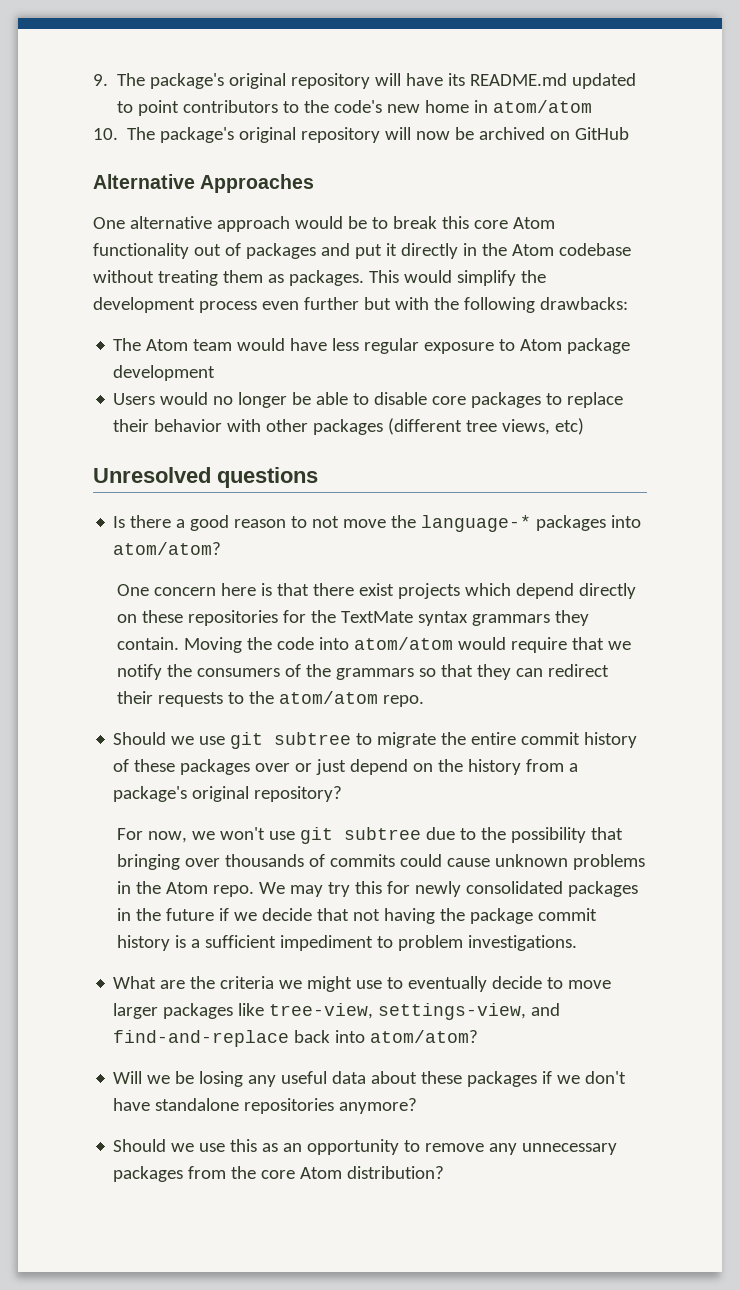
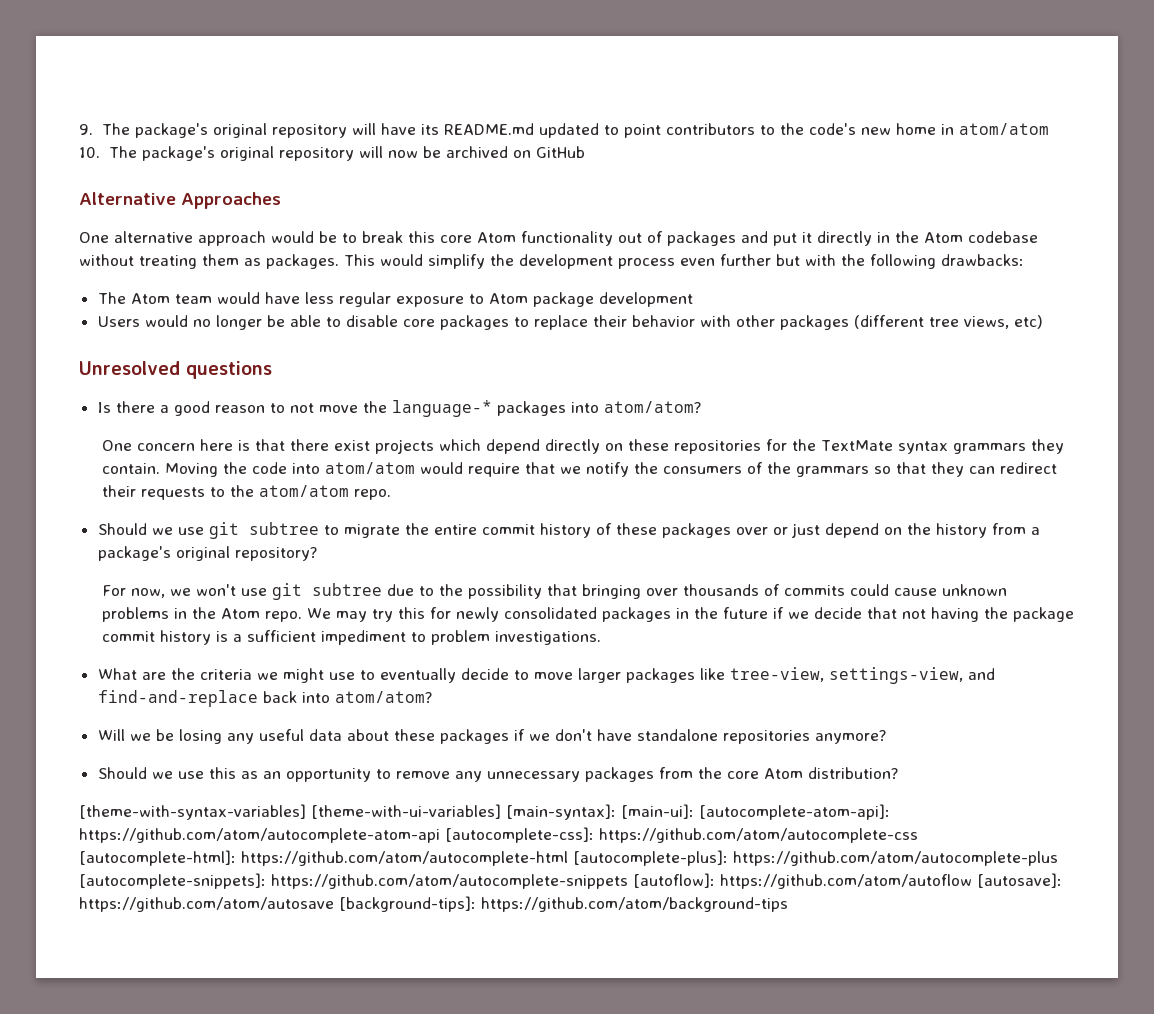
(445, 1172) none -> [79,804,890,820] [79,827,918,843] [79,850,1058,866] [79,873,1062,889] [79,896,788,912] // [theme-with-syntax-variables] [theme-with-ui-variables] [main-syntax]: [main-ui]: [autocomplete-atom-api]: https://github.com/atom/autocomplete-atom-api [autocomplete-css]: https://github.com/atom/autocomplete-css [autocomplete-html]: https://github.com/atom/autocomplete-html [autocomplete-plus]: https://github.com/atom/autocomplete-plus [autocomplete-snippets]: https://github.com/atom/autocomplete-snippets [autoflow]: https://github.com/atom/autoflow [autosave]: https://github.com/atom/autosave [background-tips]: https://github.com/atom/background-tips

